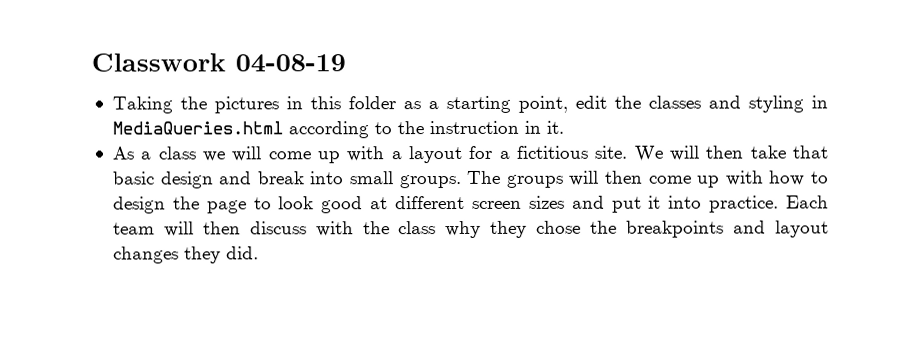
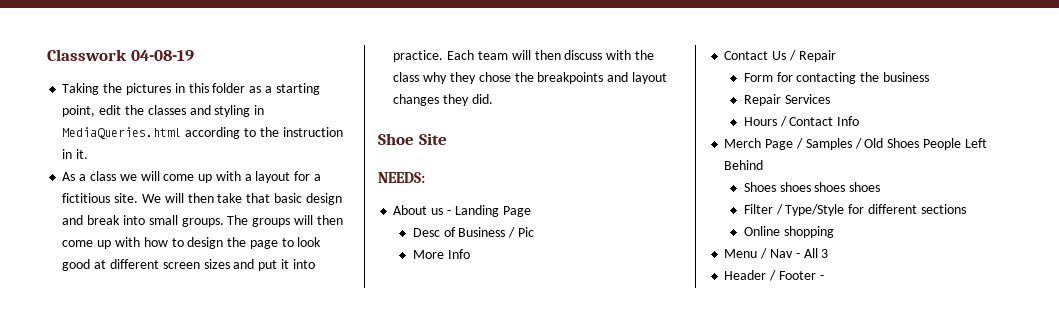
(259, 253) none -> [378,133,447,145] [378,172,425,183] [393,205,531,217] [412,227,534,238] [412,249,470,259] [724,50,836,62] [743,72,929,84] [743,94,830,106] [743,116,860,127] [724,138,987,150] [724,160,764,170] [743,182,881,192] [743,204,966,216] [743,226,834,238] [724,248,829,259] [724,270,824,281] // Shoe Site // NEEDS: // About us - Landing Page // Desc of Business / Pic // More Info // Contact Us / Repair // Form for contacting the business // Repair Services // Hours / Contact Info // Merch Page / Samples / Old Shoes People Left Behind // Shoes shoes shoes shoes // Filter / Type/Style for different sections // Online shopping // Menu / Nav - All 3 // Header / Footer -

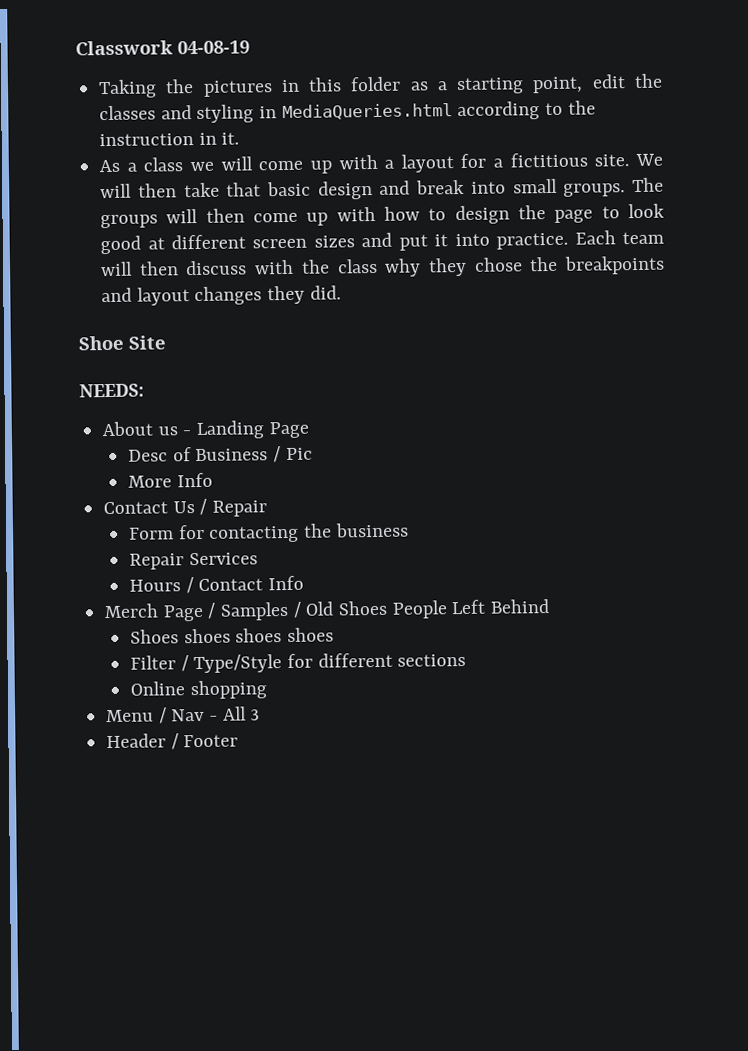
[819,275,824,280] - -> (239, 741) none

